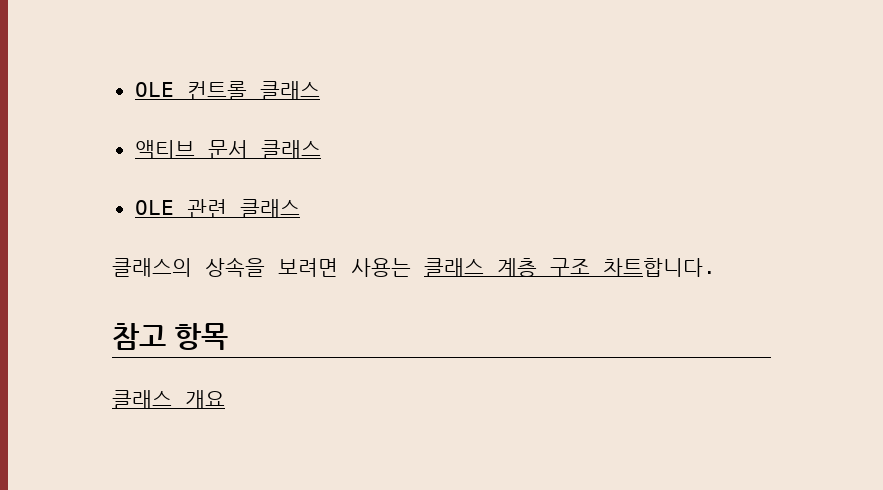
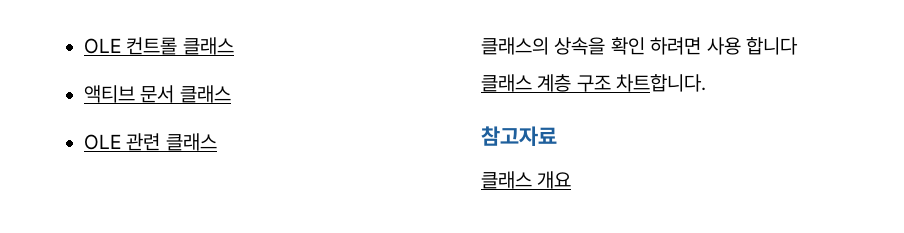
[278,258,411,277] 보려면 사용는 -> [610,37,798,55] 확인 하려면 사용 합니다
[112,323,228,350] 참고 항목 -> [481,126,557,146] 참고자료

